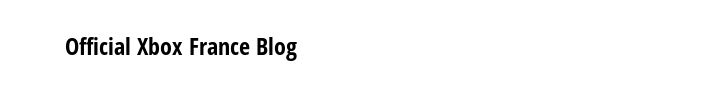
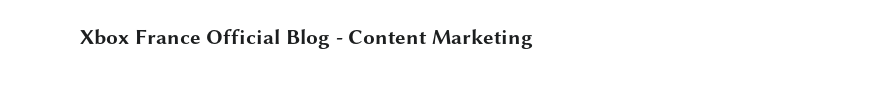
[65,37,131,55] Official -> (80, 37) none
[256,37,298,61] Blog -> [206,29,534,49] Official Blog - Content Marketing

